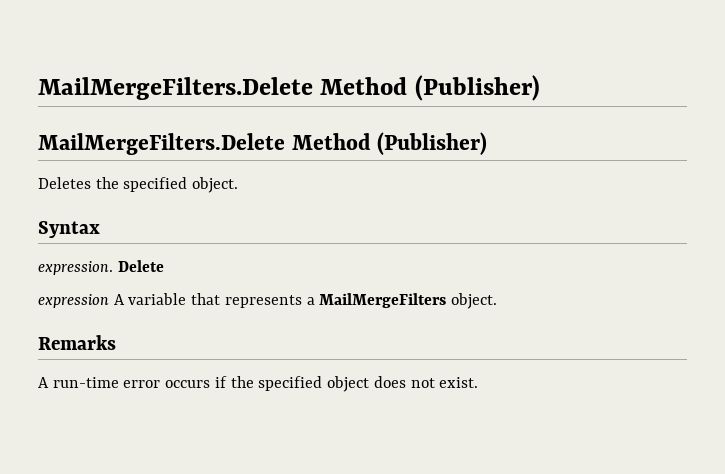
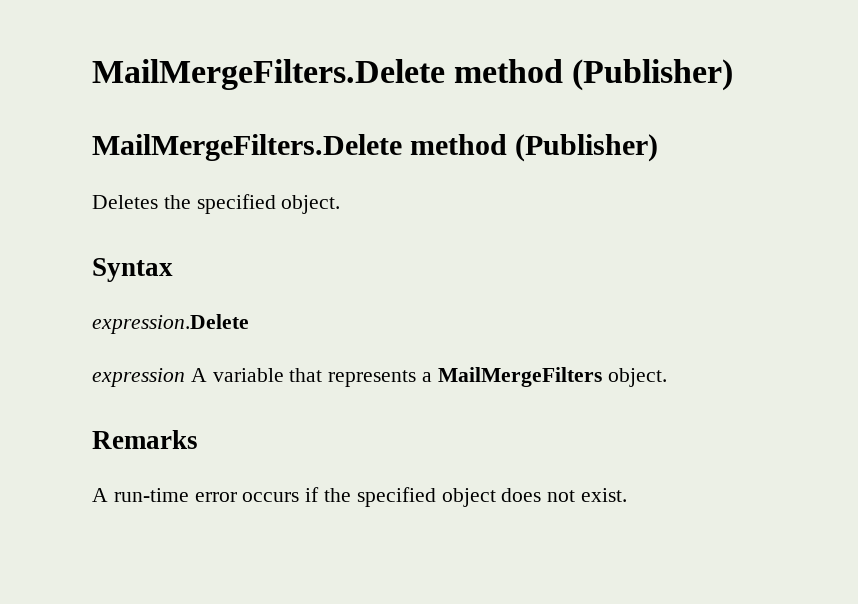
[38,77,408,100] MailMergeFilters.Delete Method -> [92,59,564,90] MailMergeFilters.Delete method
[291,133,371,150] Method -> [410,134,508,155] method
[38,260,164,275] expression. Delete -> [92,314,249,334] expression.Delete

